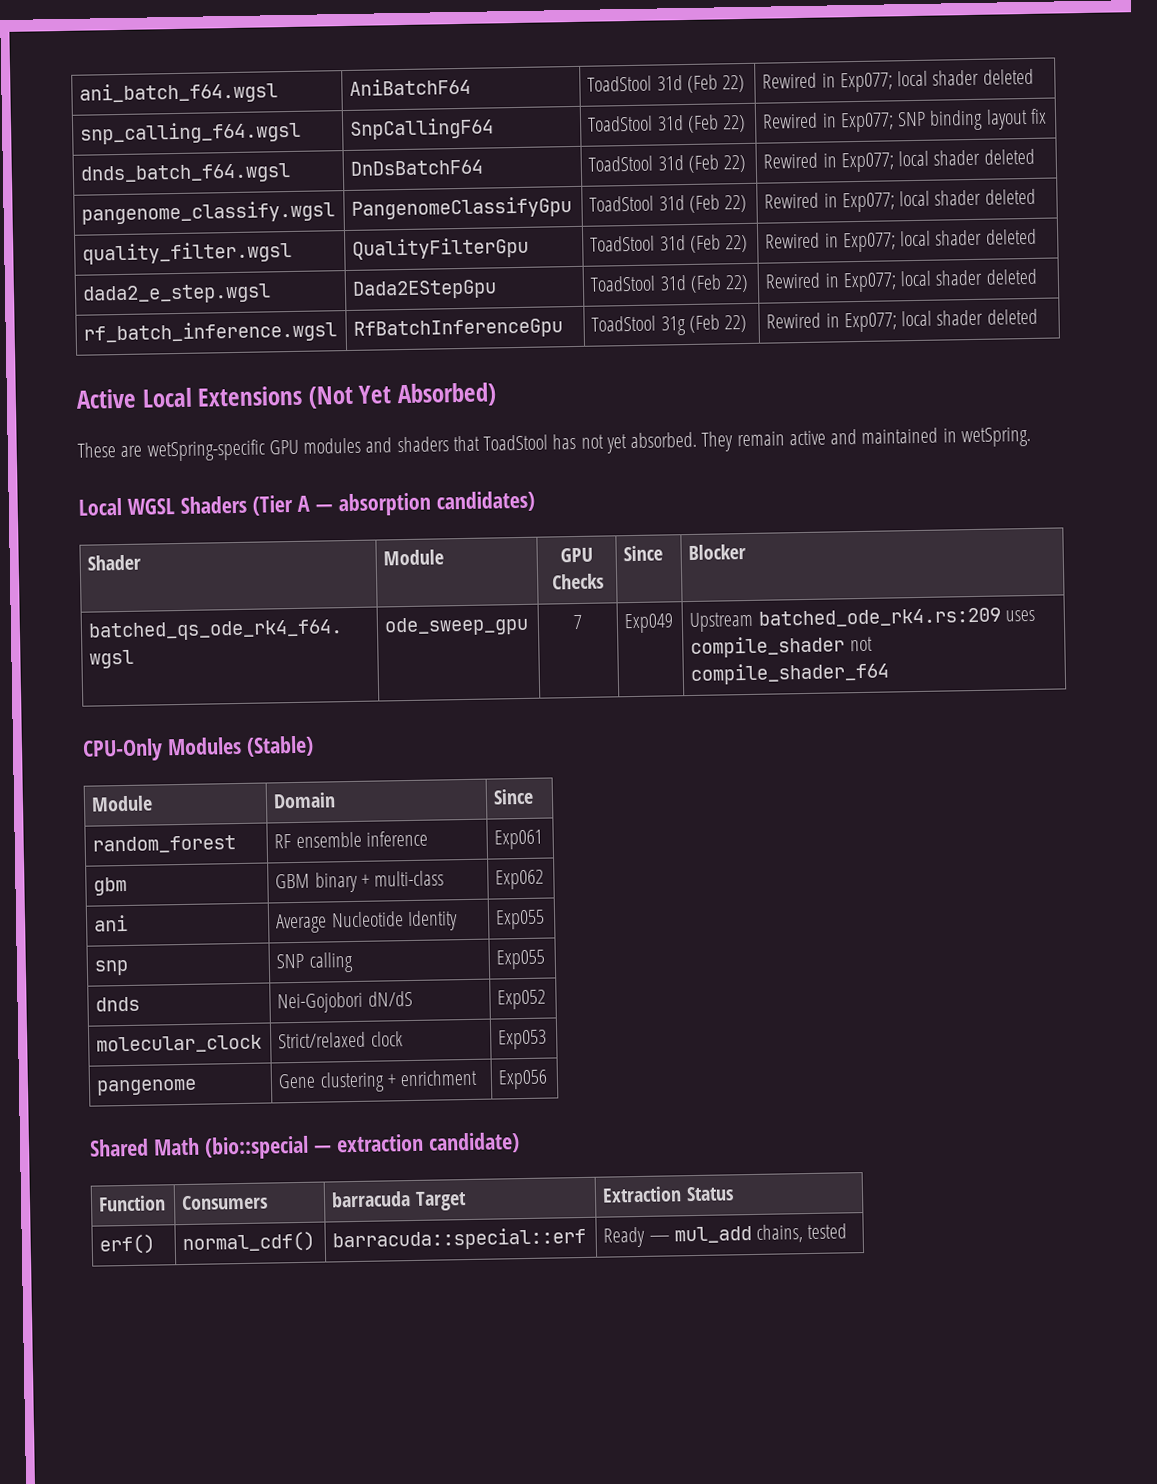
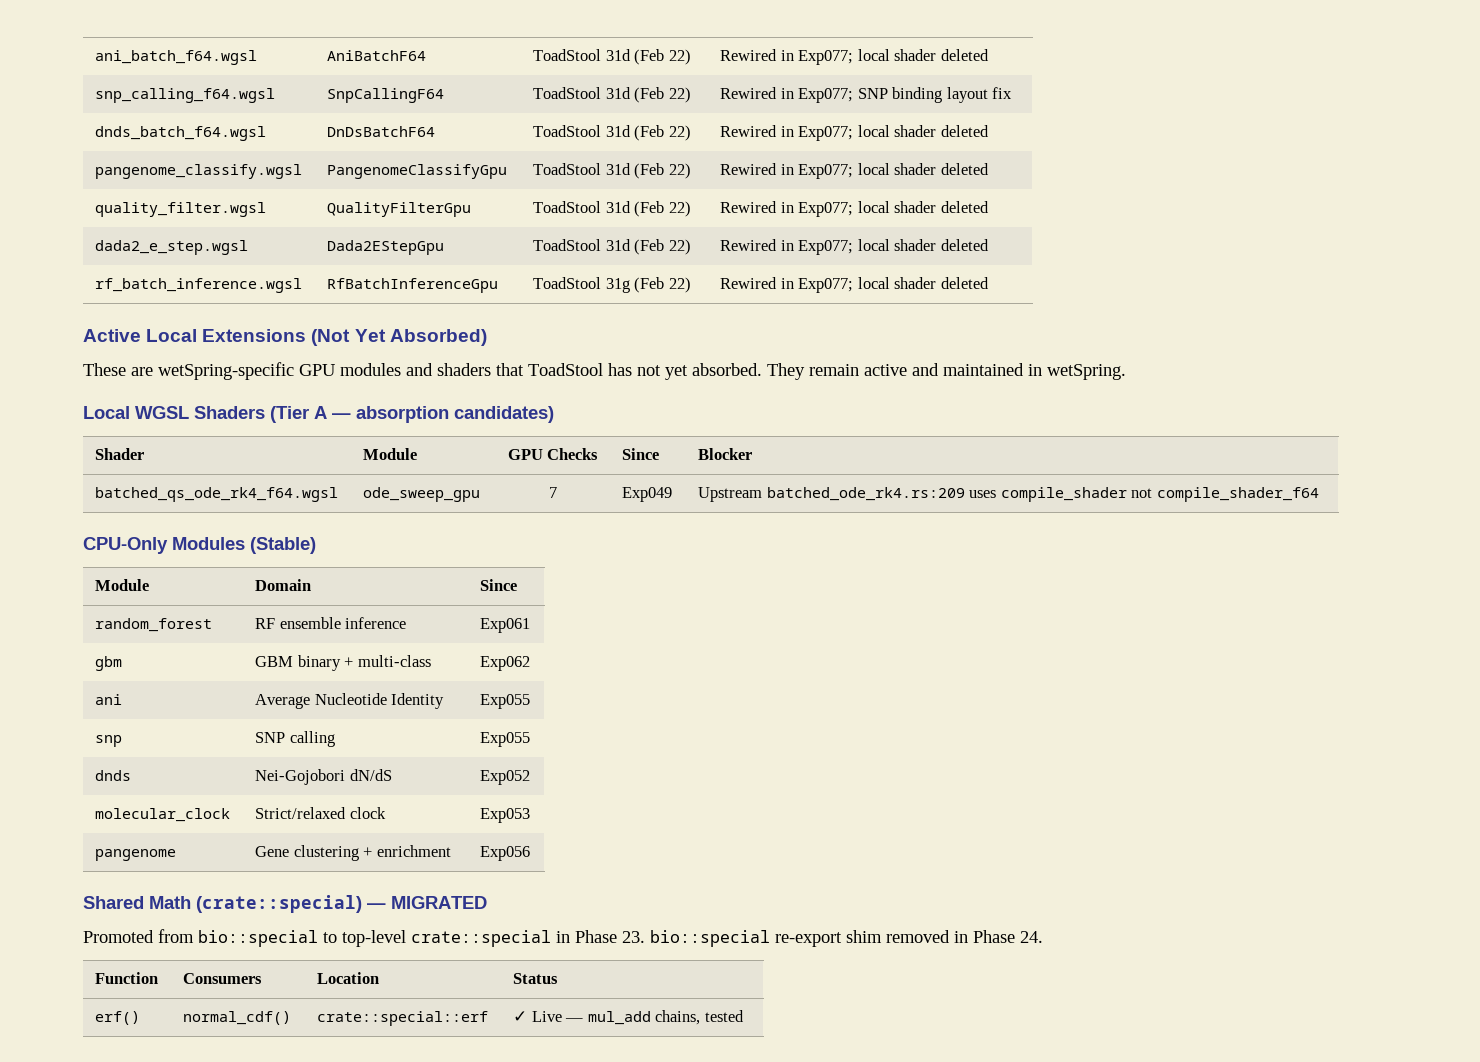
[203,1132,520,1160] (bio::special — extraction candidate) -> [196,895,487,913] [83,929,1043,947] (crate::special) — MIGRATED // Promoted from bio::special to top-level crate::special in Phase 23. bio::special re-export shim removed in Phase 24.
[331,1191,467,1211] [602,1186,683,1203] barracuda Target | Extraction -> [317,972,380,984] Location |
[332,1226,587,1252] [603,1226,646,1248] barracuda::special::erf | Ready -> [317,1011,489,1026] [513,1011,562,1022] crate::special::erf | ✓ Live

